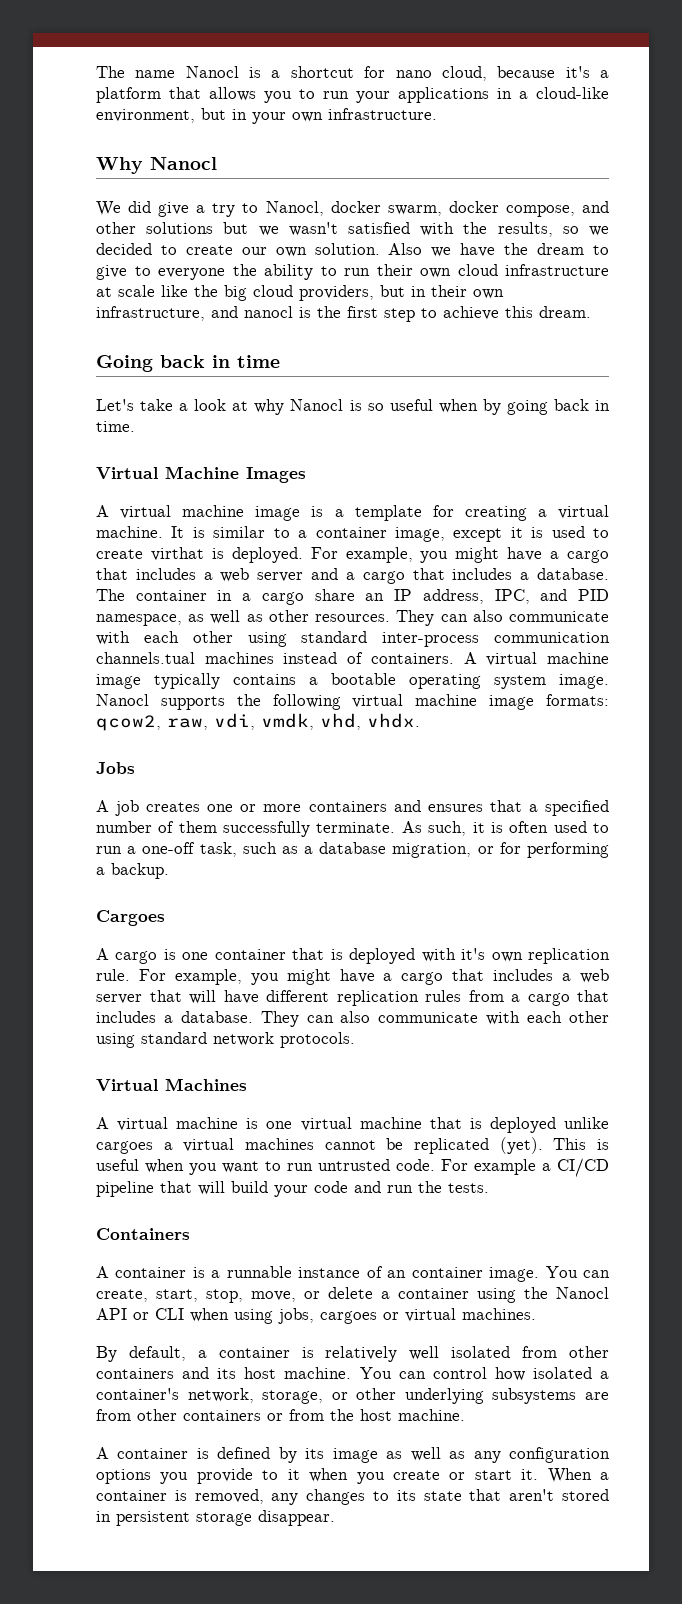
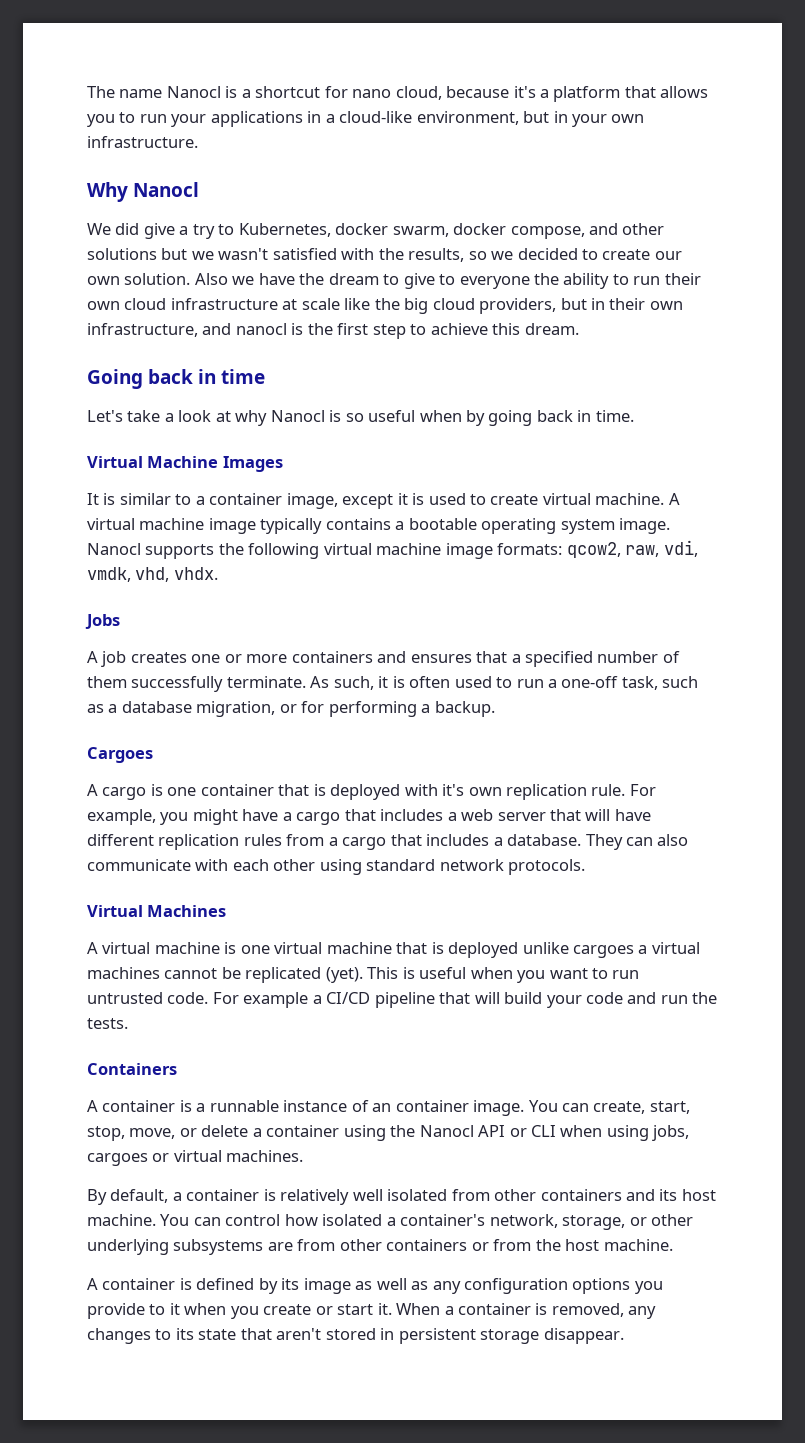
[265,201,324,216] Nanocl, -> [238,223,331,237] Kubernetes,
[96,505,609,521] [96,526,163,538] A virtual machine image is a template for creating a virtual machine. -> (283, 464) none
[150,547,609,563] [96,568,609,584] [96,589,610,605] [96,610,609,626] [96,631,610,647] [96,652,454,664] virthat is deployed. For example, you might have a cargo that includes a web server and a cargo that includes a database. The container in a cargo share an IP address, IPC, and PID namespace, as well as other resources. They can also communicate with each other using standard inter-process communication channels.tual machines instead of containers. -> [542,493,665,505] virtual machine.

